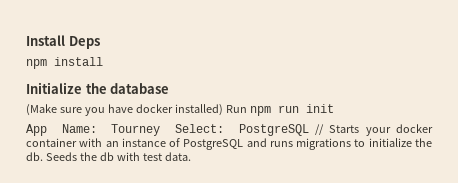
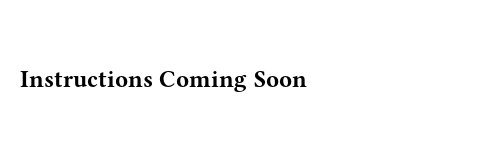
[26,35,100,49] [26,57,103,69] [26,82,170,94] [26,104,334,116] [26,124,434,136] [26,138,432,150] [26,152,191,161] Install Deps // npm install // Initialize the database // (Make sure you have docker installed) Run npm run init // App Name: Tourney Select: PostgreSQL // Starts your docker container with an instance of PostgreSQL and runs migrations to initialize the db. Seeds the db with test data. -> [20,71,307,92] Instructions Coming Soon

